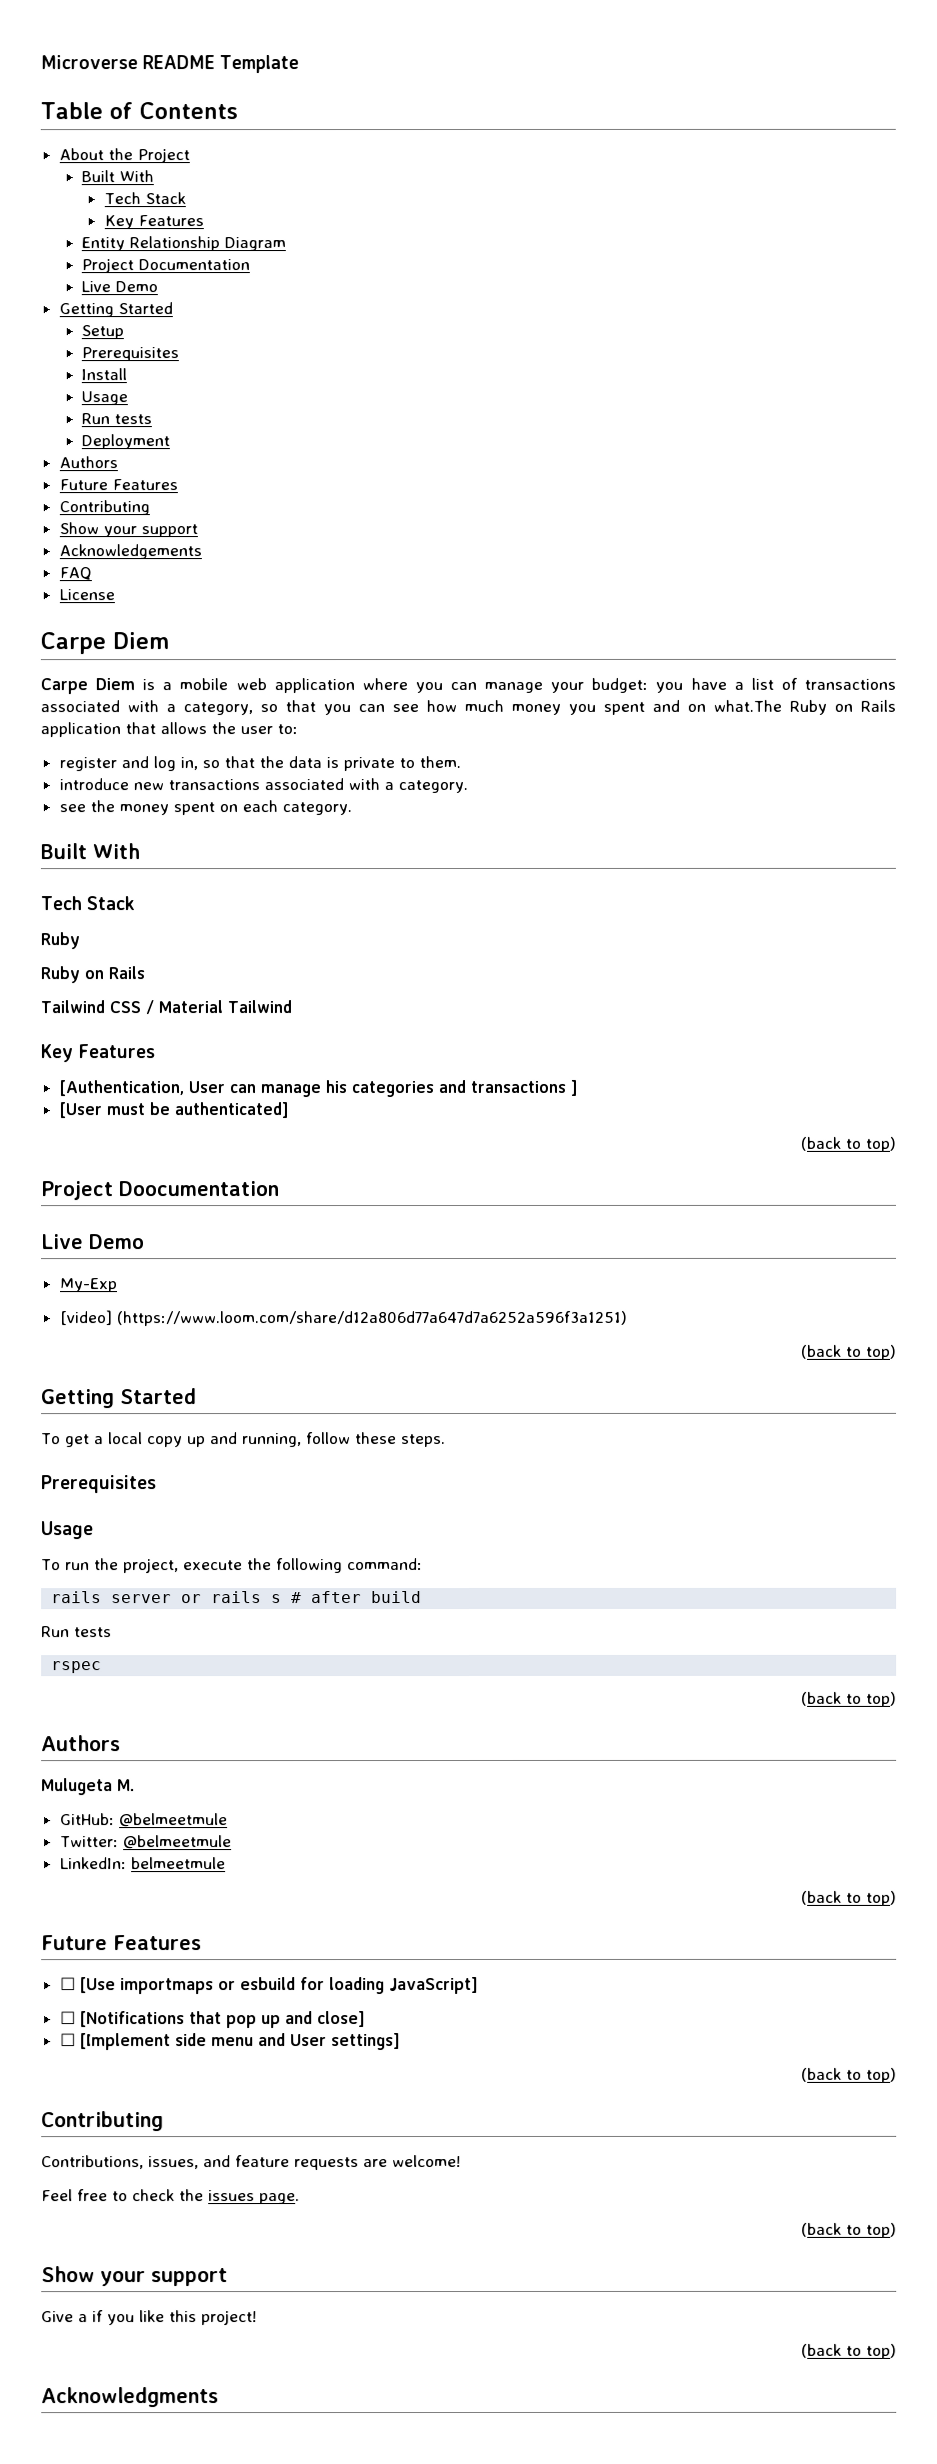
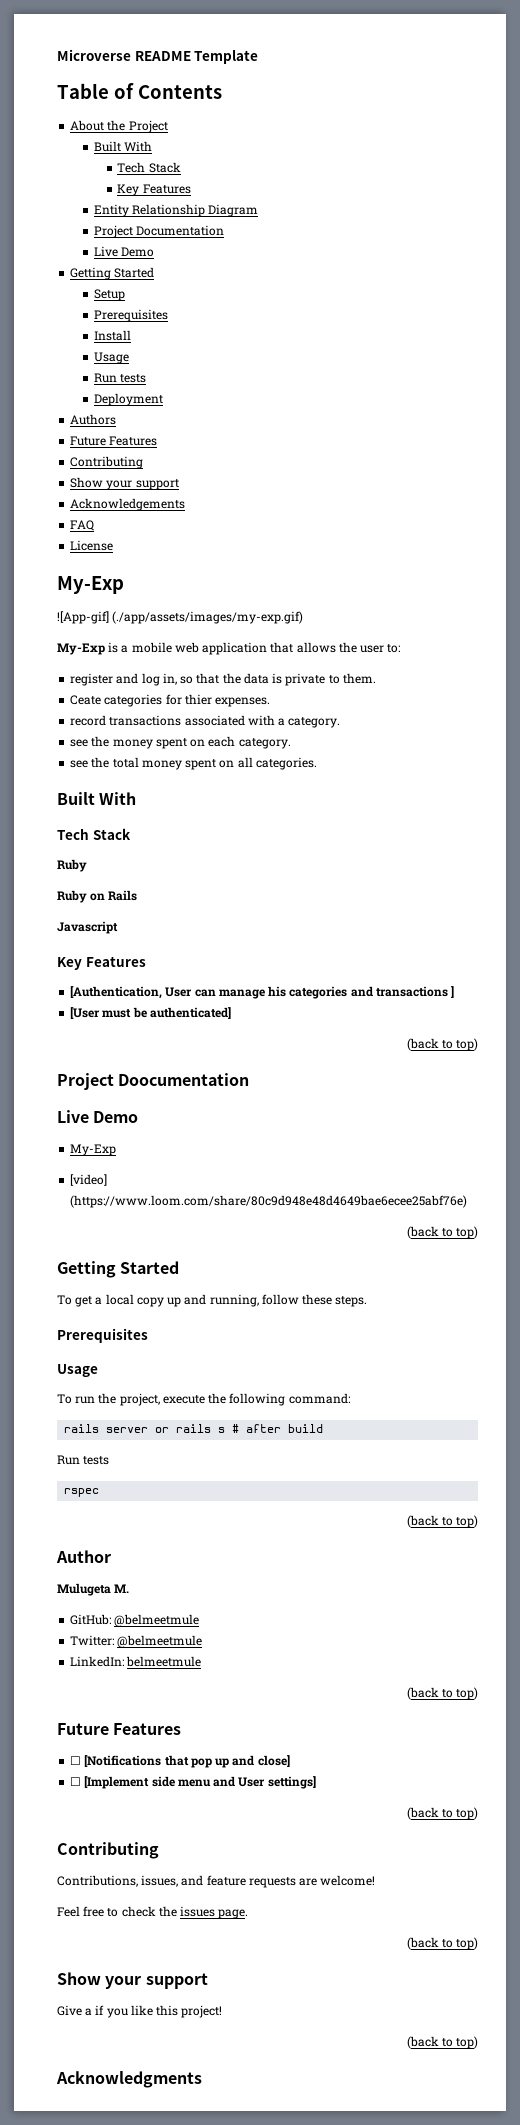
[40,632,169,655] [40,678,136,695] Carpe Diem // Carpe Diem -> [57,576,124,594] [57,611,304,624] [57,643,105,655] My-Exp // ![App-gif] (./app/assets/images/my-exp.gif) // My-Exp
[361,677,896,694] [40,699,896,716] [40,722,121,738] where you can manage your budget: you have a list of transactions associated with a category, so that you can see how much money you spent and on what.The Ruby on Rails application -> (268, 648) none
[58,778,164,791] introduce new -> [70,694,271,707] [70,715,107,726] Ceate categories for thier expenses. // record
(352, 809) none -> [70,757,317,770] // see the total money spent on all categories.
[40,1000,292,1015] Tailwind CSS / Material Tailwind -> [57,921,118,934] Javascript
[116,1310,628,1327] (https://www.loom.com/share/d12a806d77a647d7a6252a596f3a1251) -> [70,1195,468,1208] (https://www.loom.com/share/80c9d948e48d4649bae6ecee25abf76e)
[41,1735,121,1752] Authors -> [56,1550,111,1563] Author
[59,1976,479,1995] // ☐ [Use importmaps or esbuild for loading JavaScript] -> (182, 1729) none

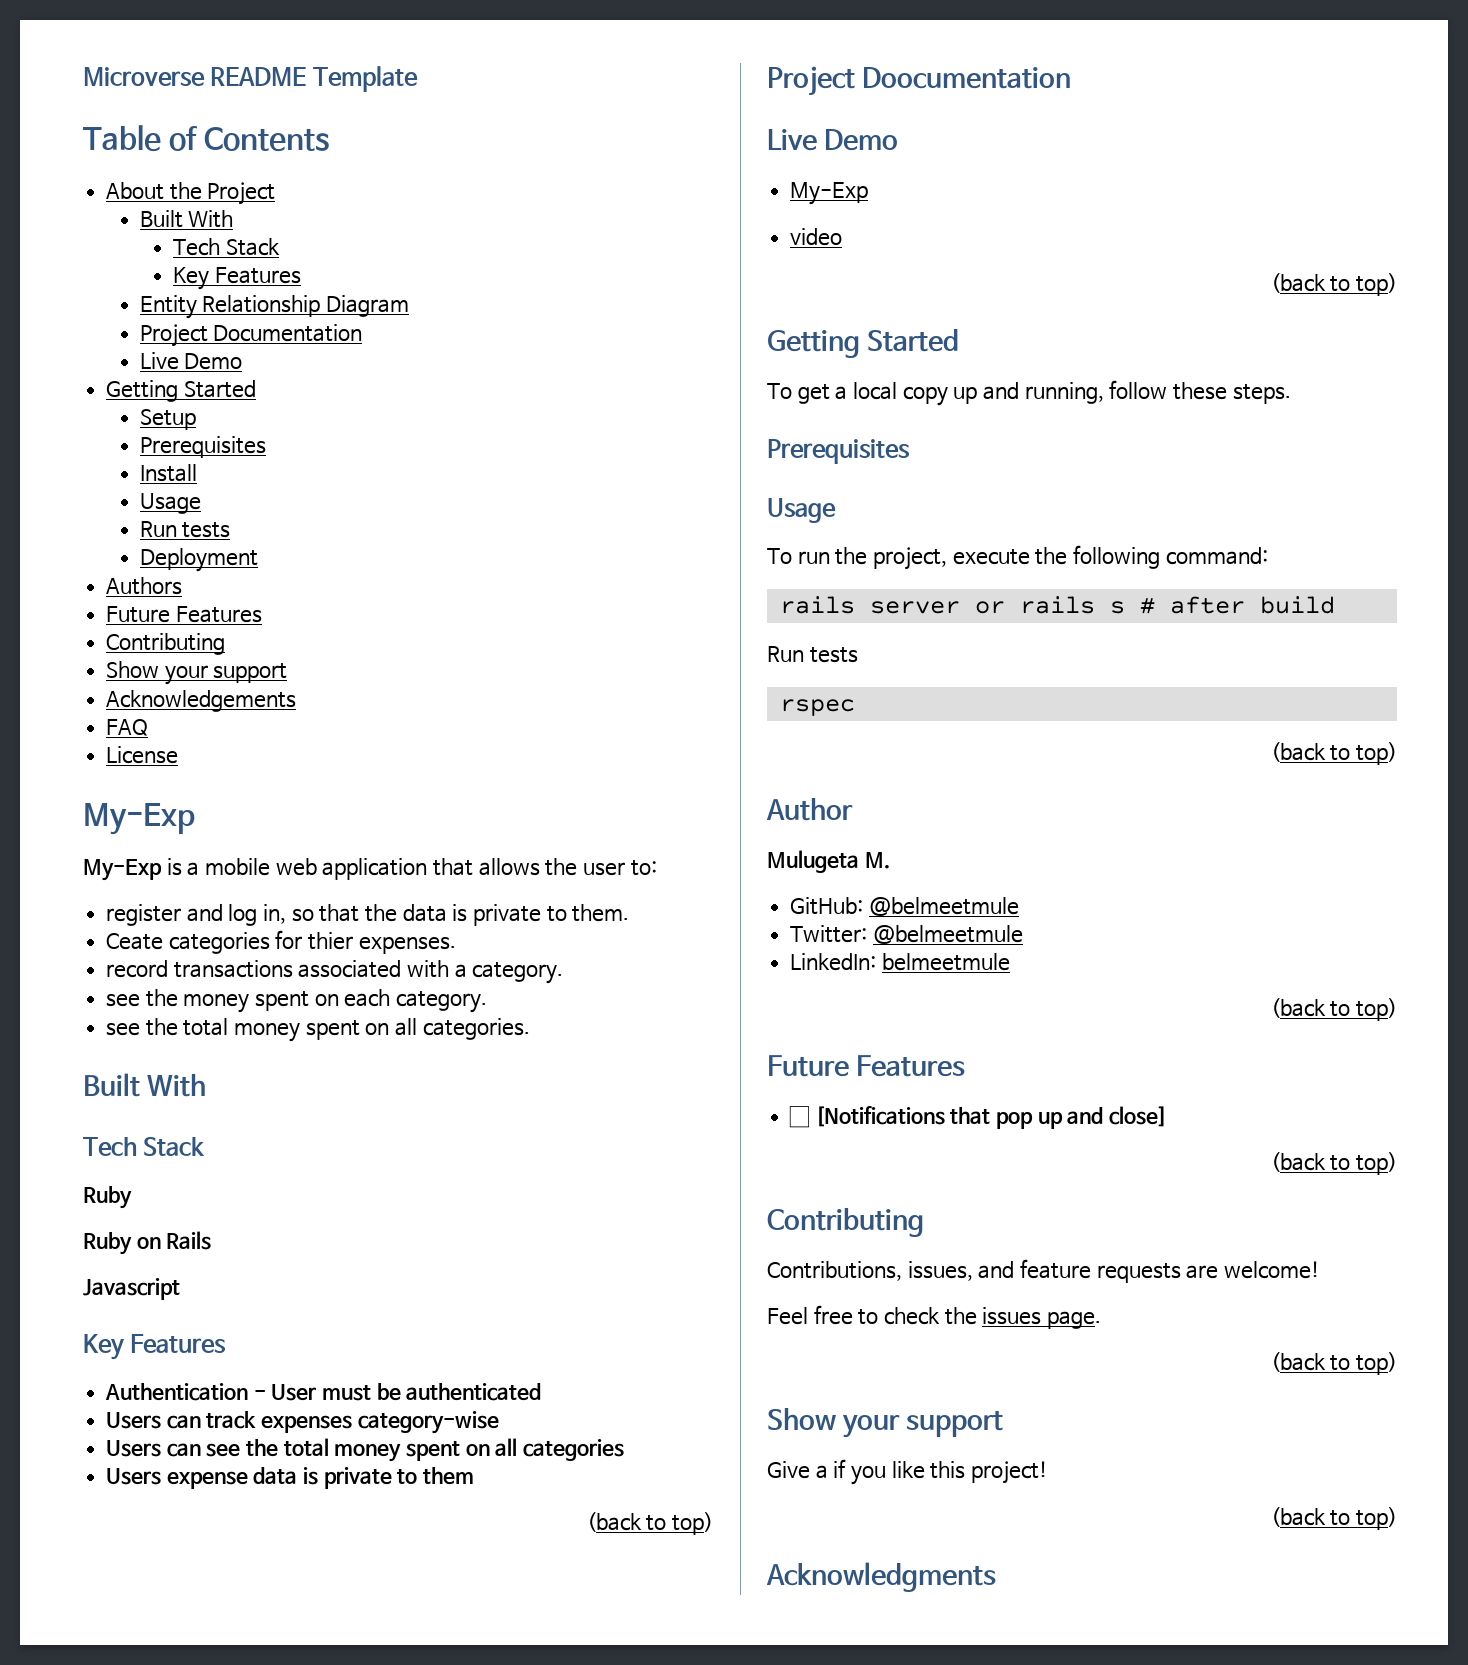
[57,611,304,624] // ![App-gif] (./app/assets/images/my-exp.gif) -> (195, 819) none
[70,986,455,999] [70,1007,231,1019] [Authentication, User can manage his categories and transactions ] // [User must be authenticated] -> [105,1383,542,1401] [106,1411,499,1434] [106,1438,625,1462] [106,1467,475,1489] Authentication - User must be authenticated // Users can track expenses category-wise // Users can see the total money spent on all categories // Users expense data is private to them
[70,1174,108,1186] [70,1195,468,1208] [video] (https://www.loom.com/share/80c9d948e48d4649bae6ecee25abf76e) -> [790,228,843,246] video
[70,1776,316,1789] // ☐ [Implement side menu and User settings] -> (1168, 1116) none

